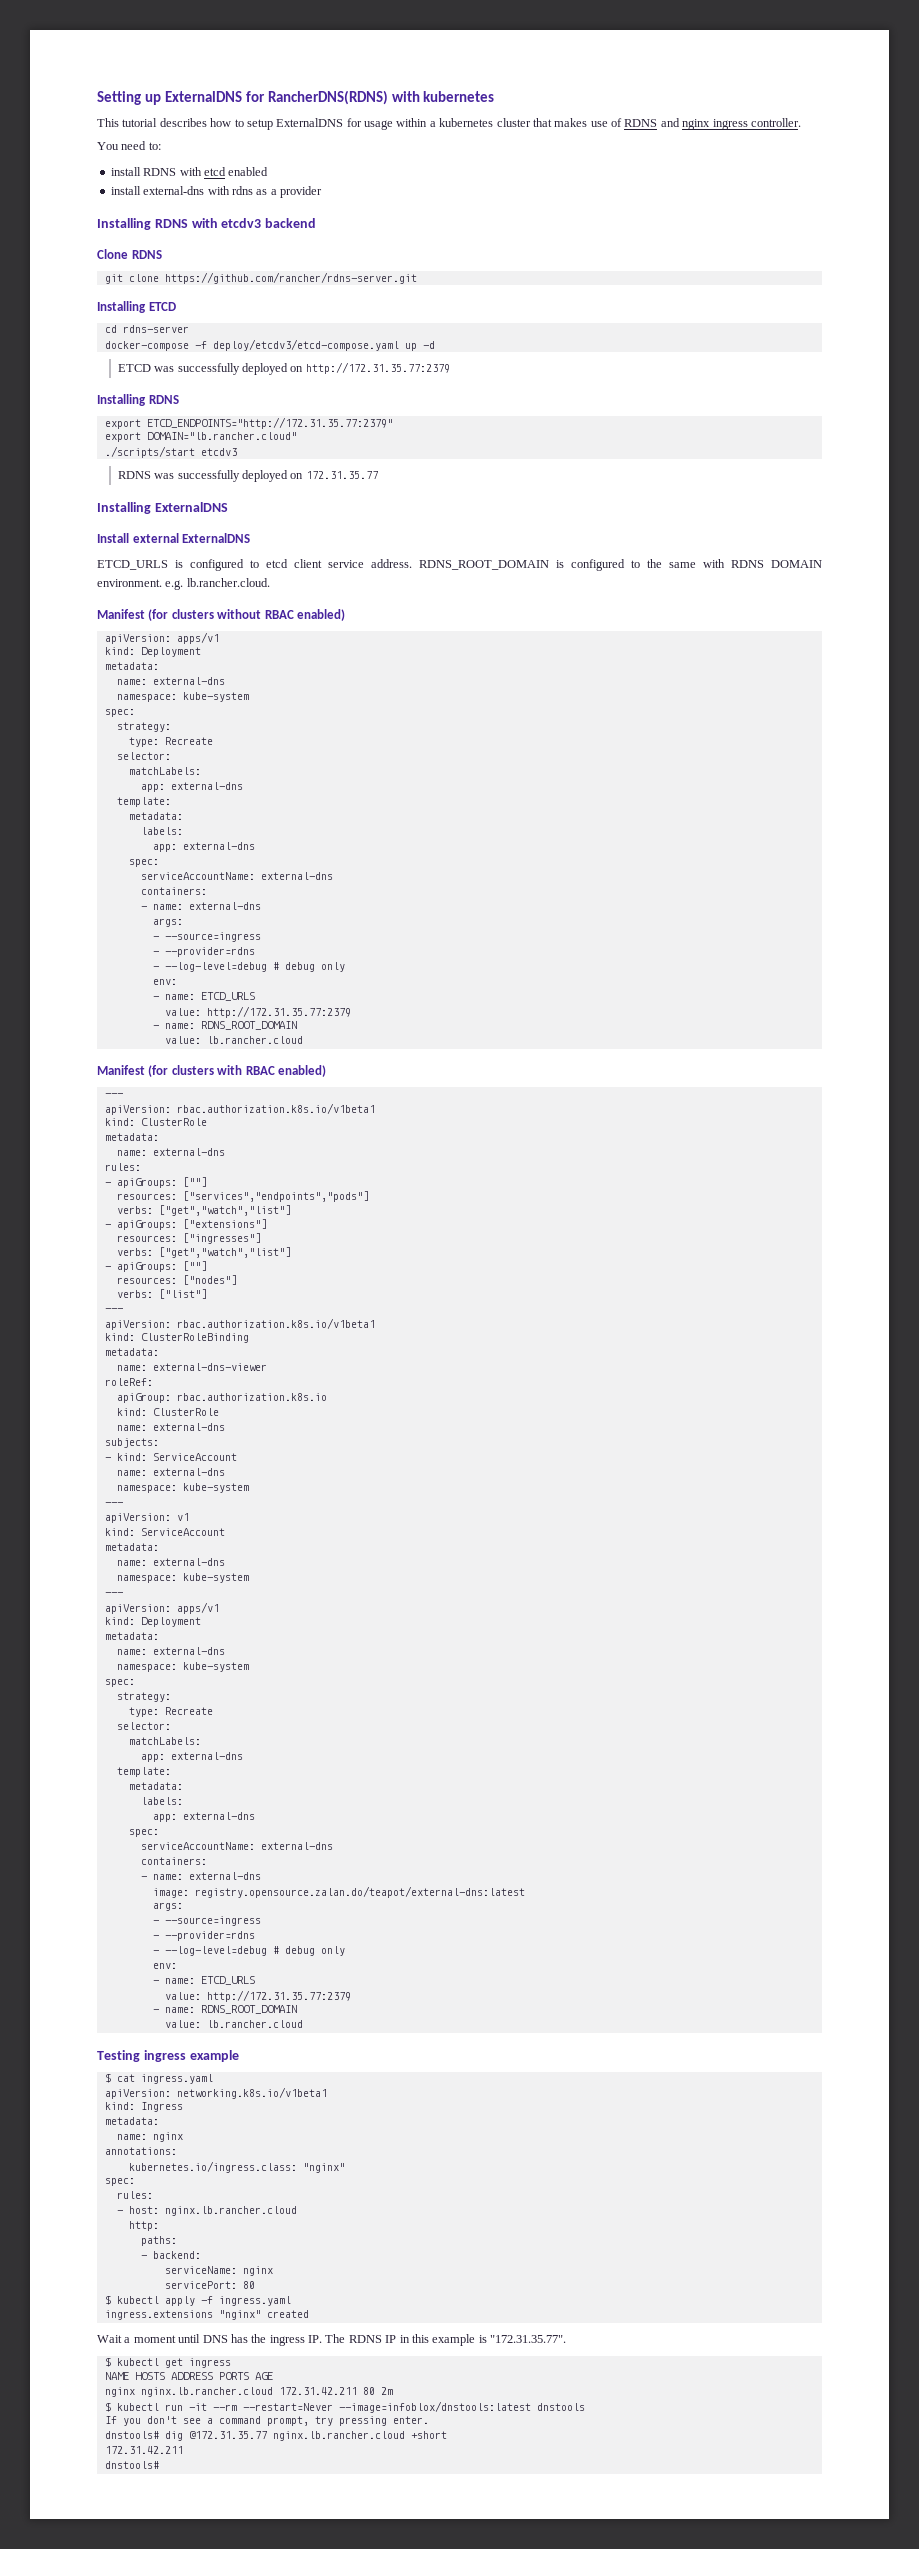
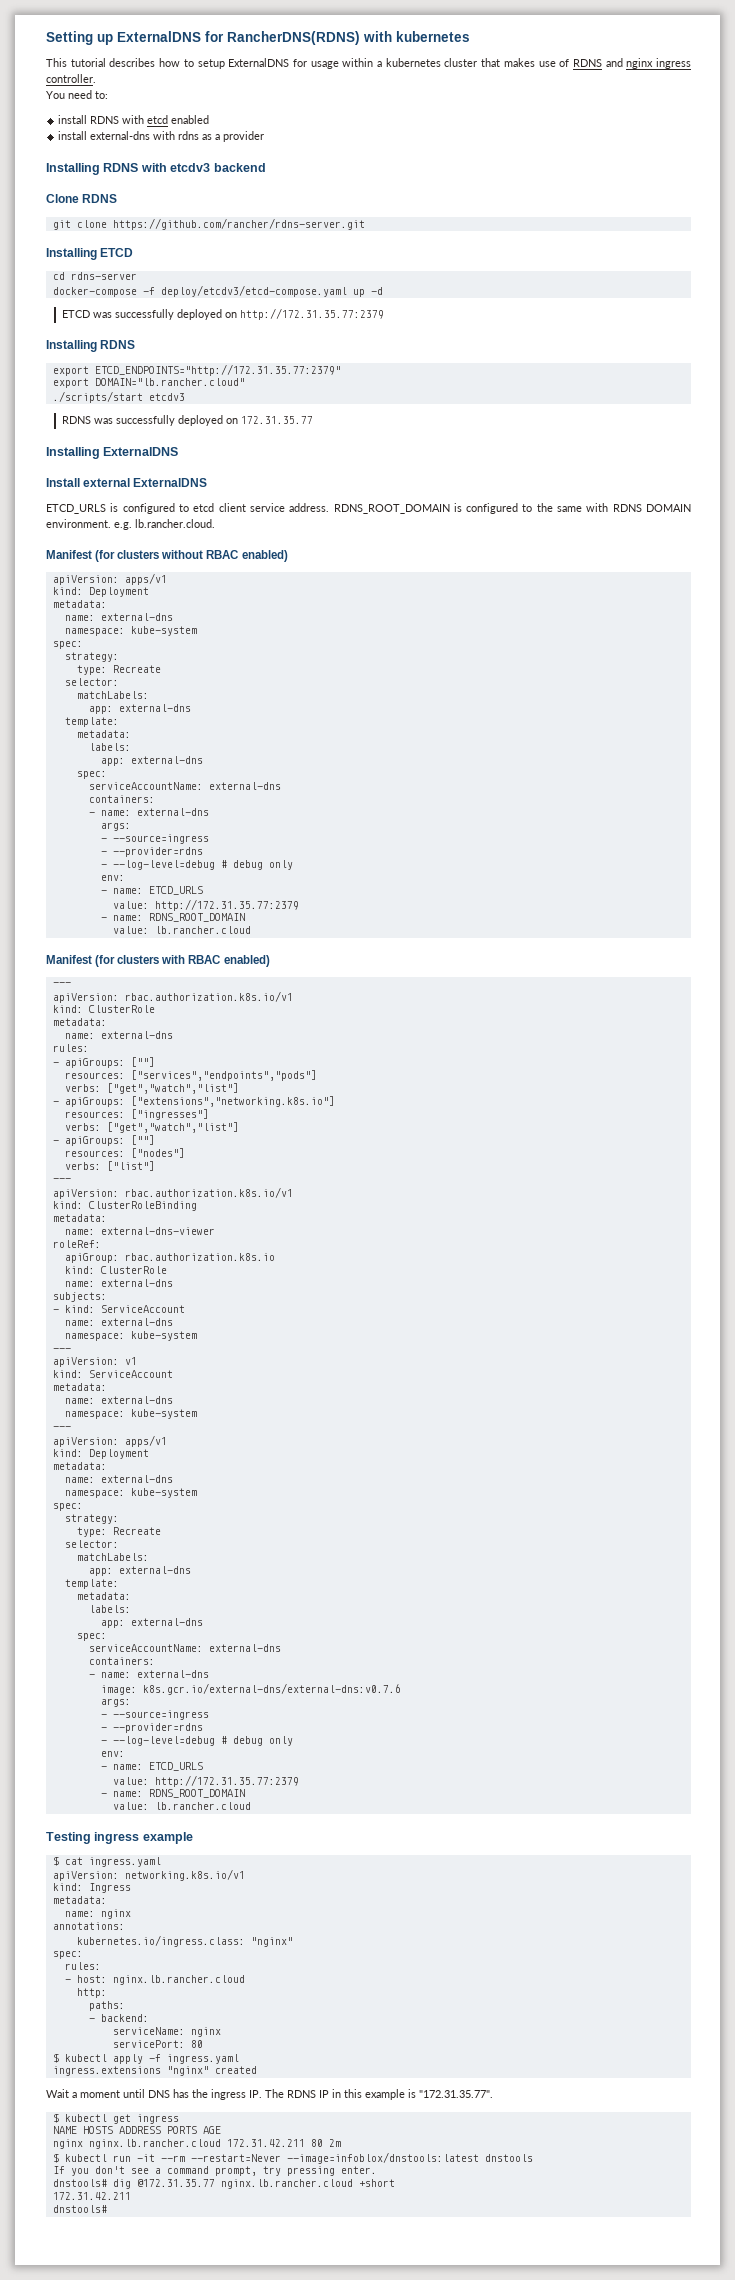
[176,1103,375,1114] rbac.authorization.k8s.io/v1beta1 -> [124,991,293,1002] rbac.authorization.k8s.io/v1
[182,1219,267,1229] ["extensions"] -> [130,1096,335,1107] ["extensions","networking.k8s.io"]
[176,1318,375,1329] rbac.authorization.k8s.io/v1beta1 -> [124,1187,293,1198] rbac.authorization.k8s.io/v1
[194,1886,525,1898] registry.opensource.zalan.do/teapot/external-dns:latest -> [142,1683,401,1695] k8s.gcr.io/external-dns/external-dns:v0.7.6
[176,2087,327,2099] networking.k8s.io/v1beta1 -> [124,1869,245,1881] networking.k8s.io/v1

